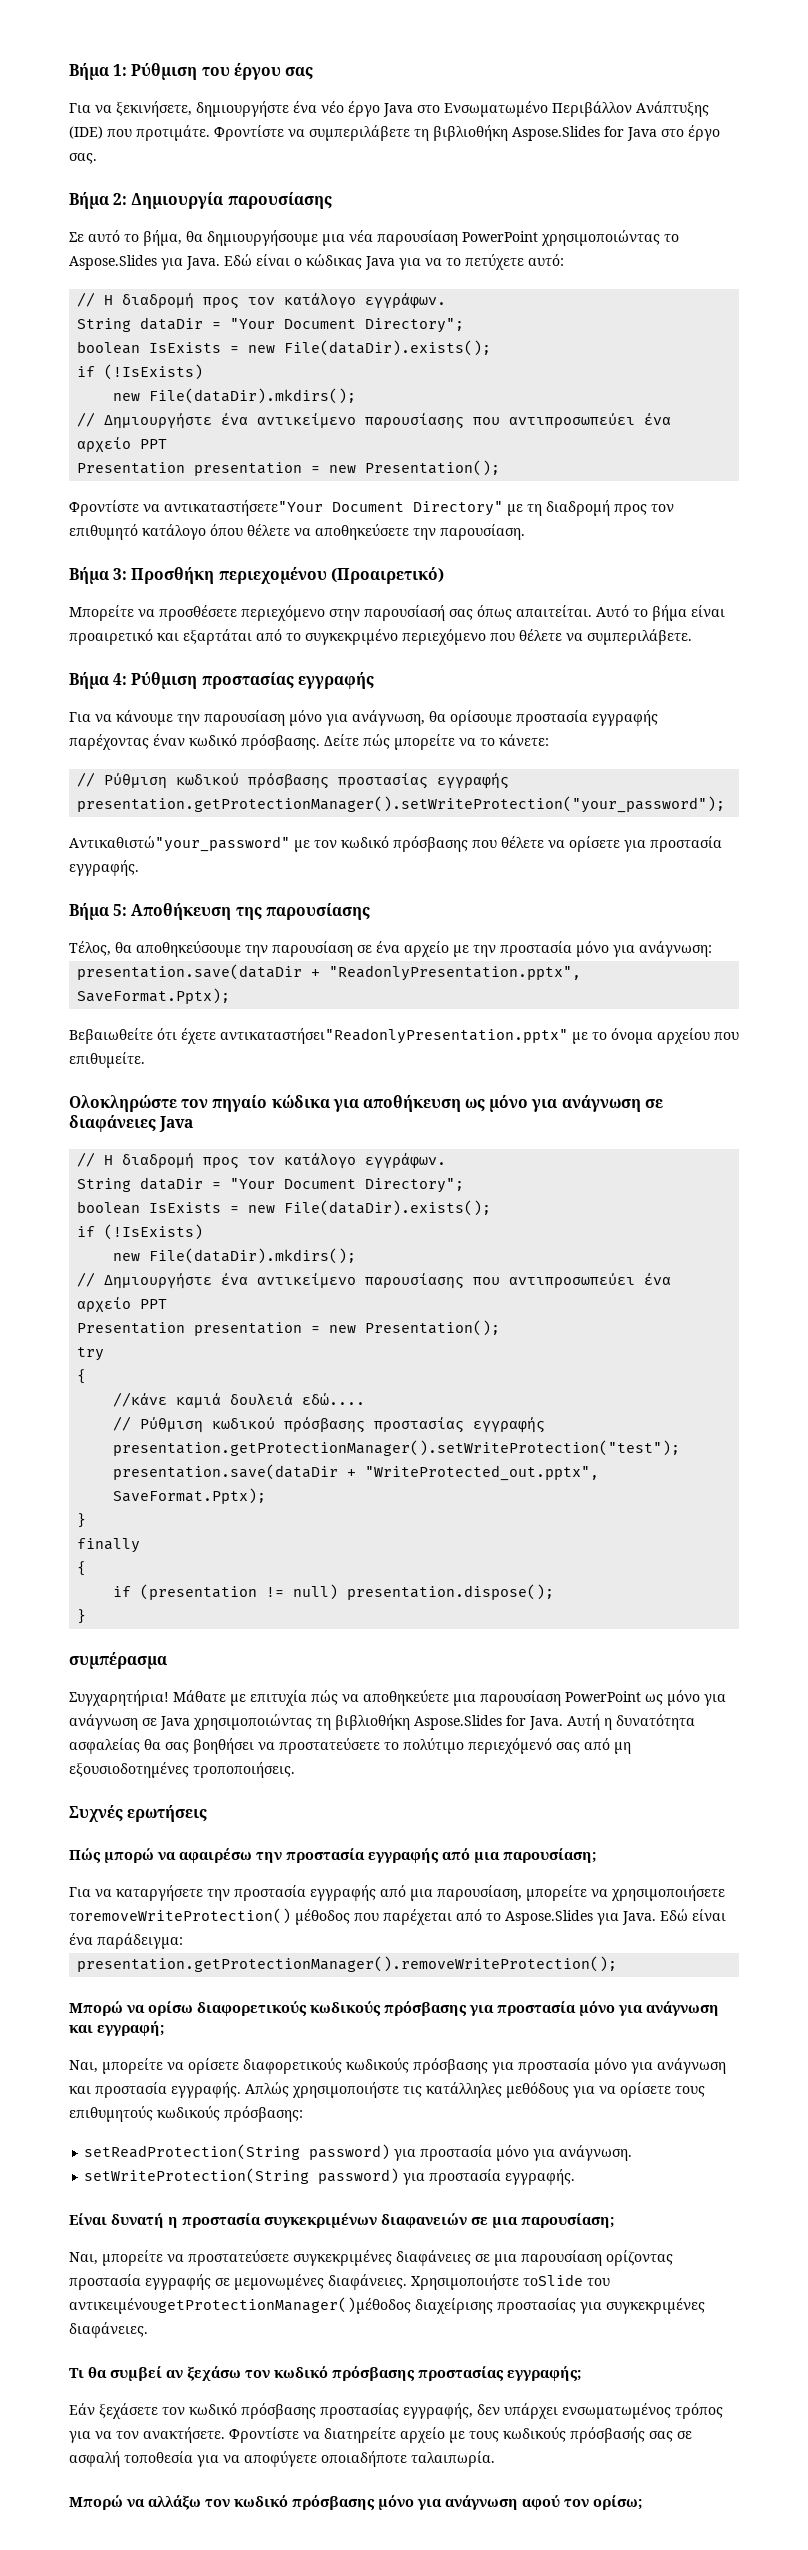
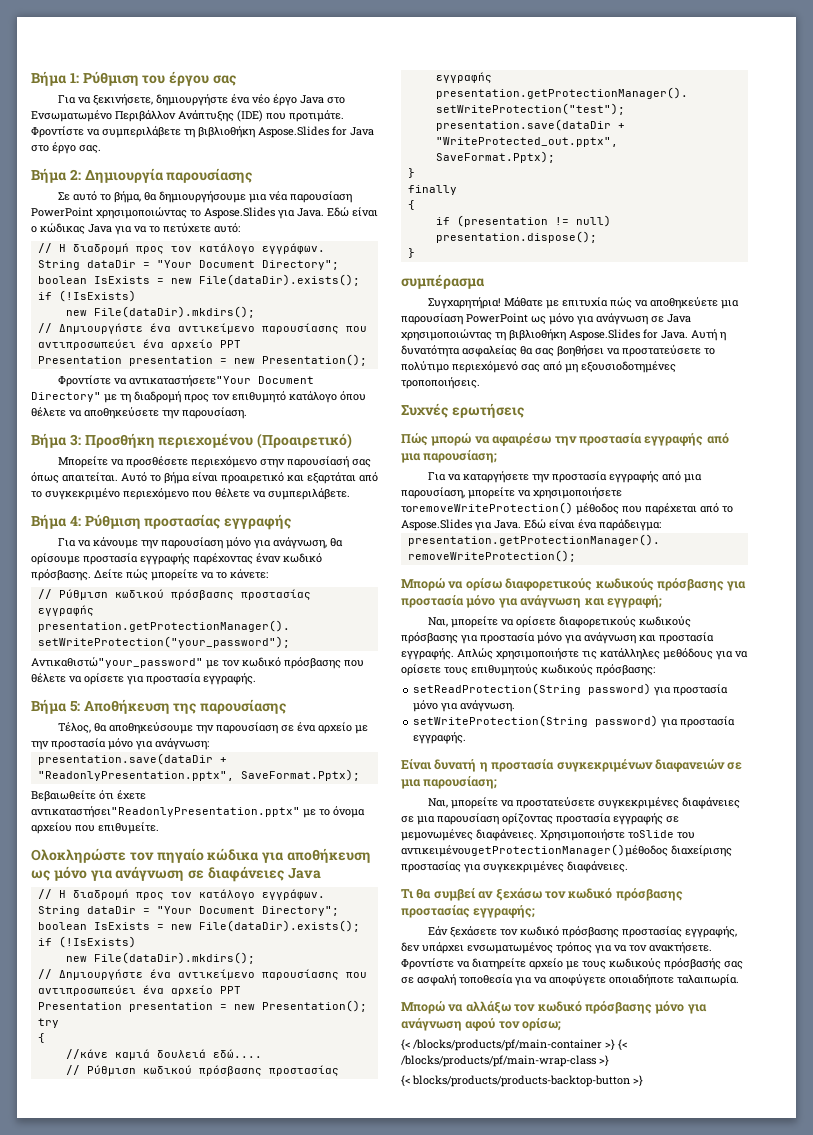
(642, 2502) none -> [401,1039,627,1051] [401,1055,609,1067] [401,1075,643,1087] // {< /blocks/products/pf/main-container >} {< /blocks/products/pf/main-wrap-class >} // {< blocks/products/products-backtop-button >}

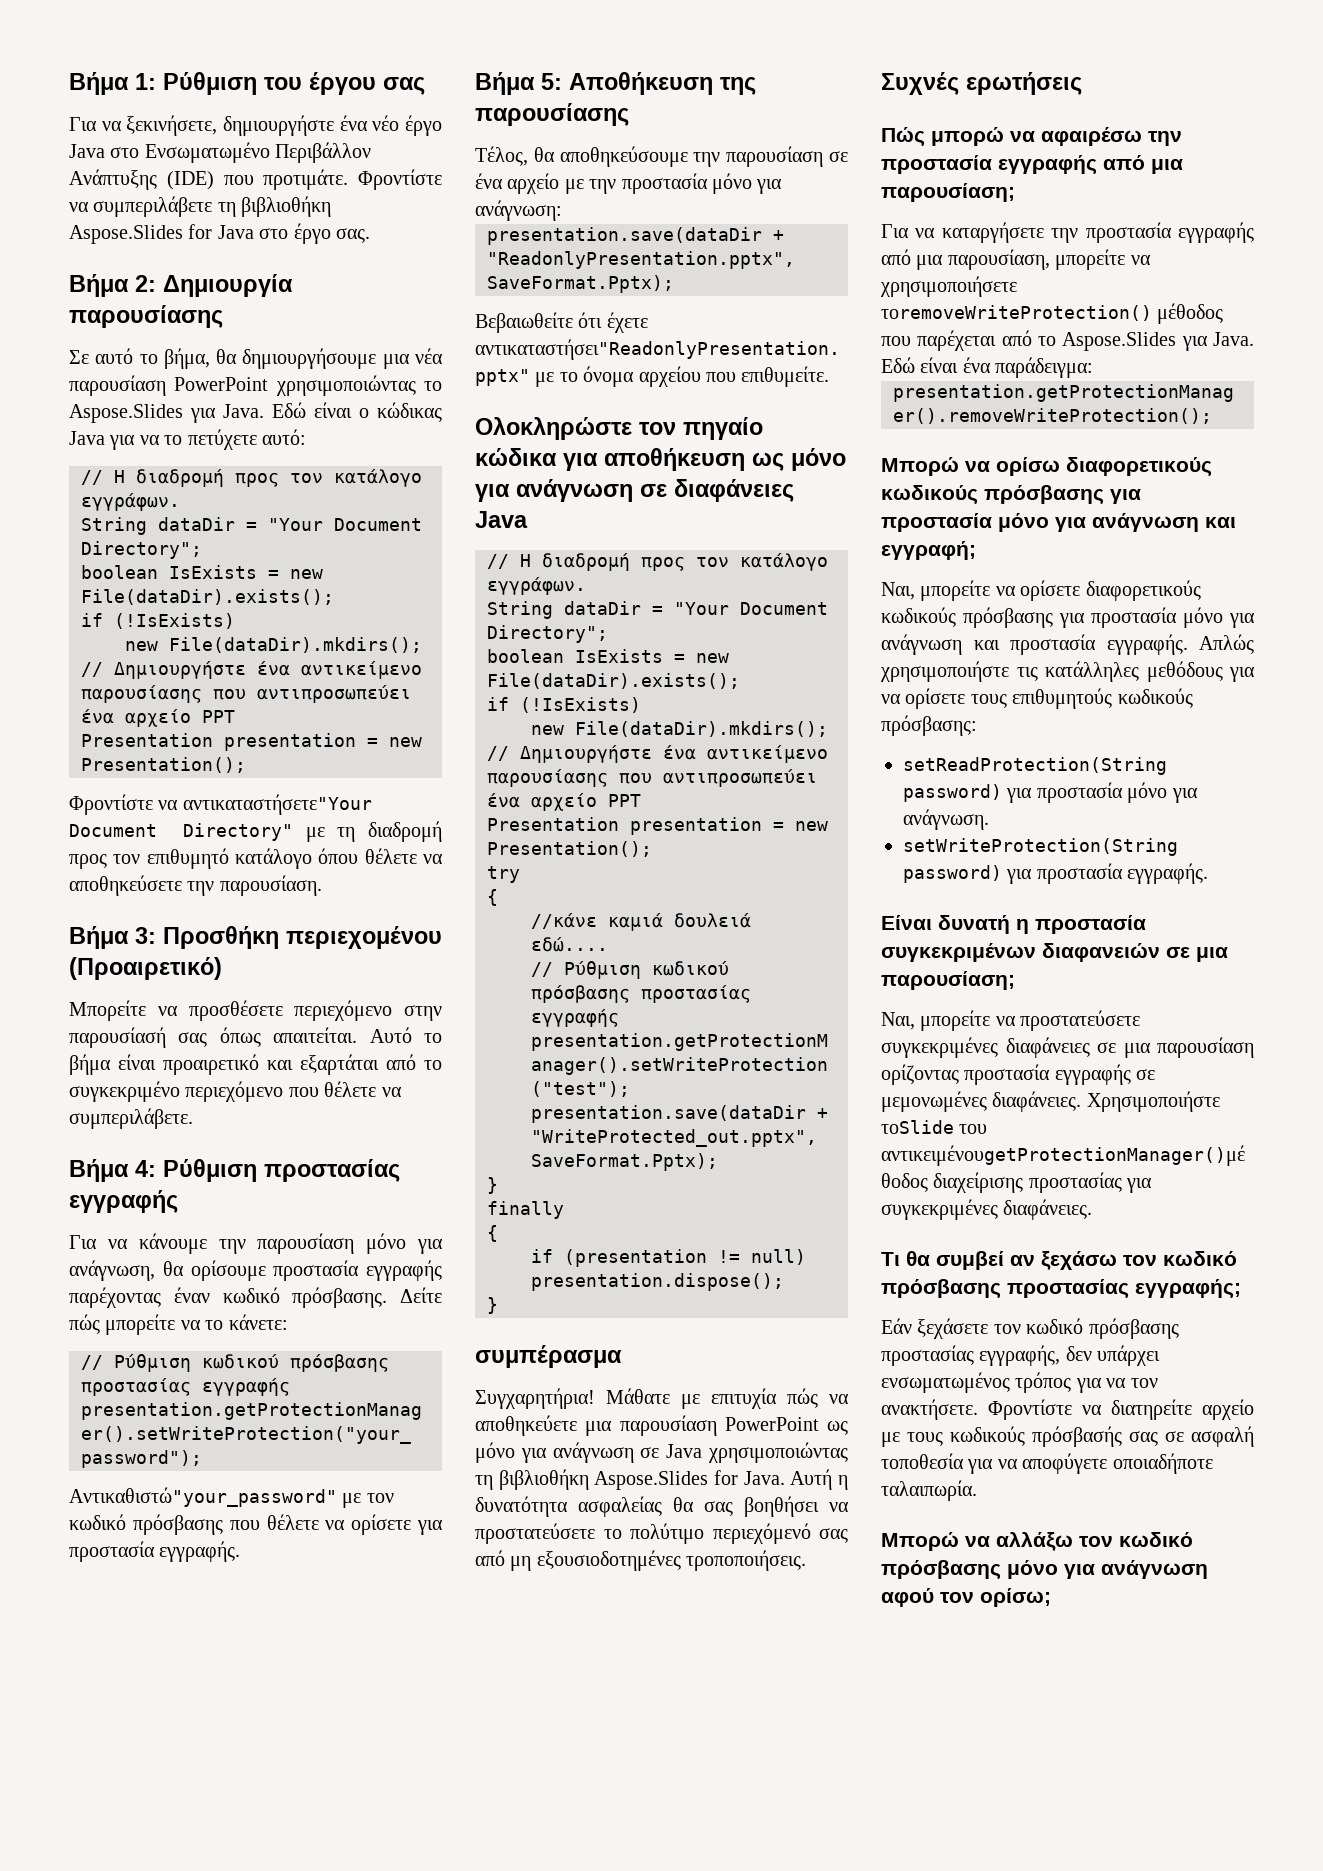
[401,1039,627,1051] [401,1055,609,1067] [401,1075,643,1087] // {< /blocks/products/pf/main-container >} {< /blocks/products/pf/main-wrap-class >} // {< blocks/products/products-backtop-button >} -> (1051, 1597) none

